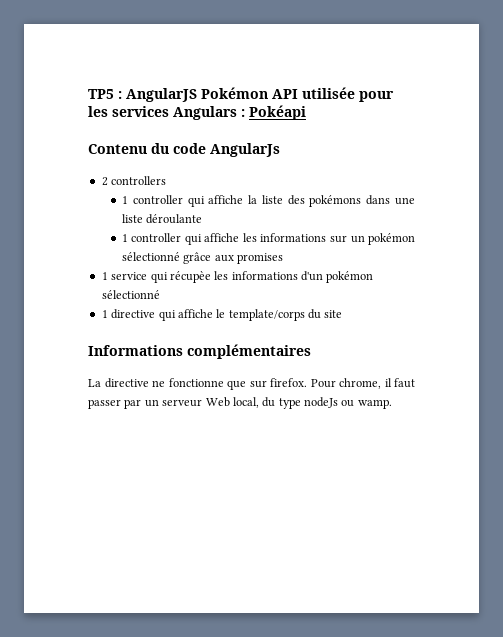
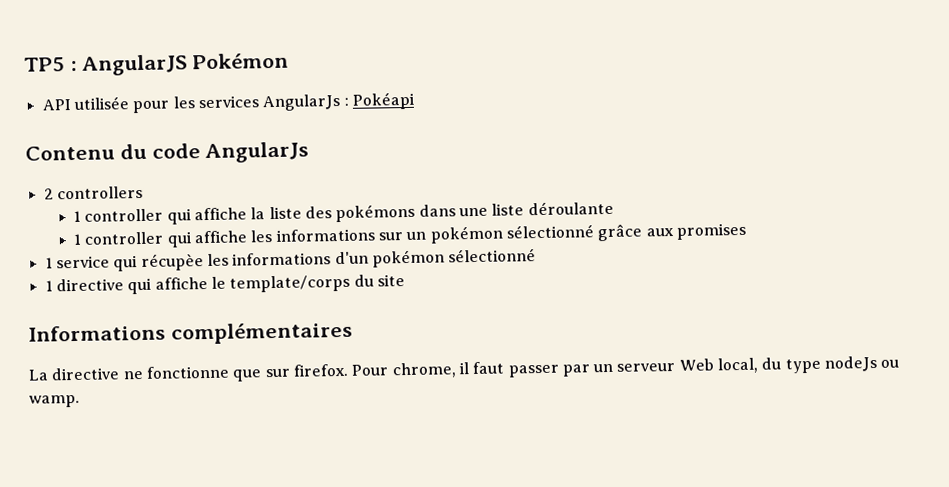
(268, 93) none -> (290, 61) //
[173,106,237,120] Angulars -> [262,93,341,112] AngularJs

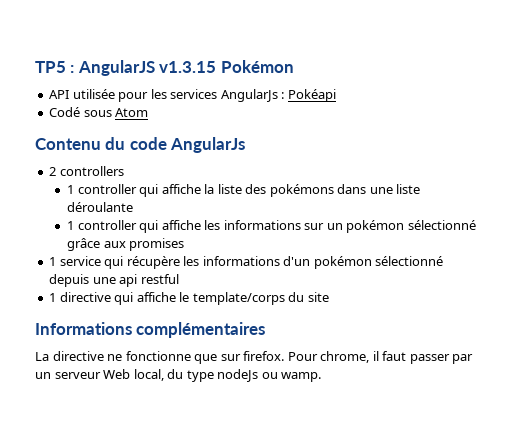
(188, 65) none -> [159,61,217,73] v1.3.15
(415, 100) none -> [49,107,149,117] // Codé sous Atom
[140,253,204,272] récupèe -> [126,256,180,269] récupère
(537, 255) none -> [49,274,179,287] depuis une api restful

